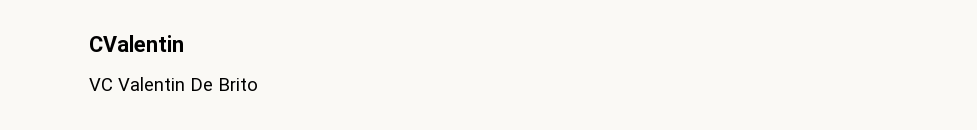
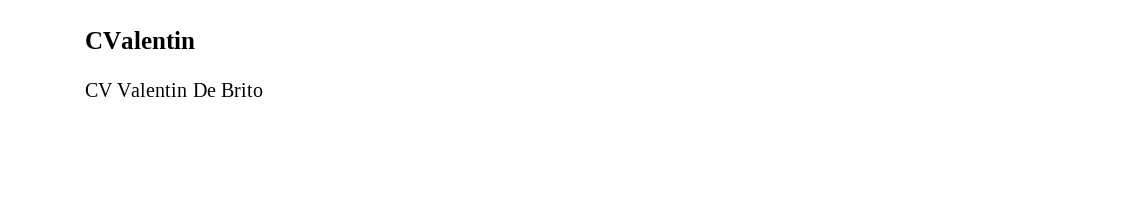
[89,78,113,91] VC -> [85,83,113,97] CV

